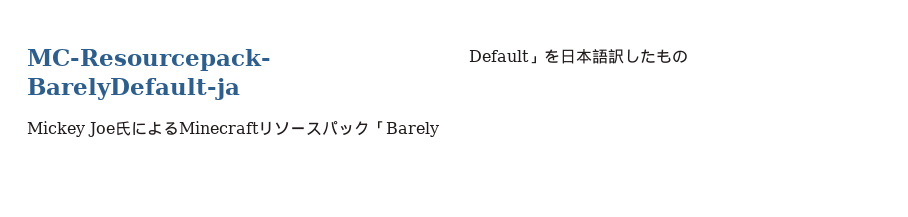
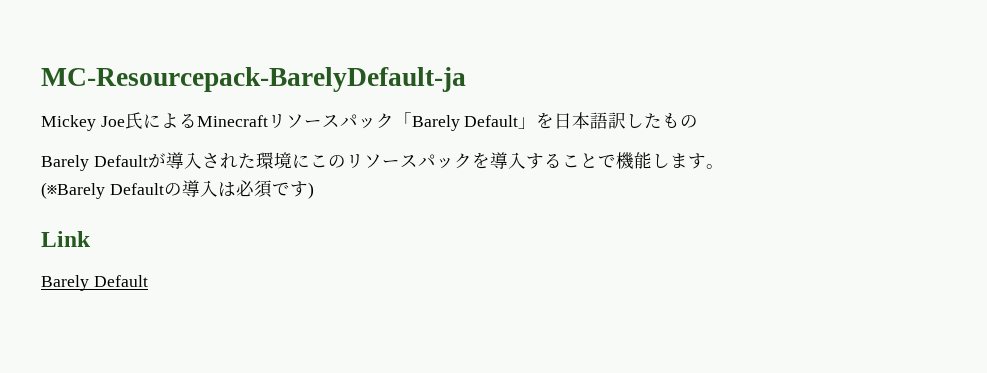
(688, 56) none -> [41,152,724,171] [41,180,314,199] [41,231,91,247] [41,275,148,291] // Barely Defaultが導入された環境にこのリソースパックを導入することで機能します。 // (※Barely Defaultの導入は必須です) // Link // Barely Default

